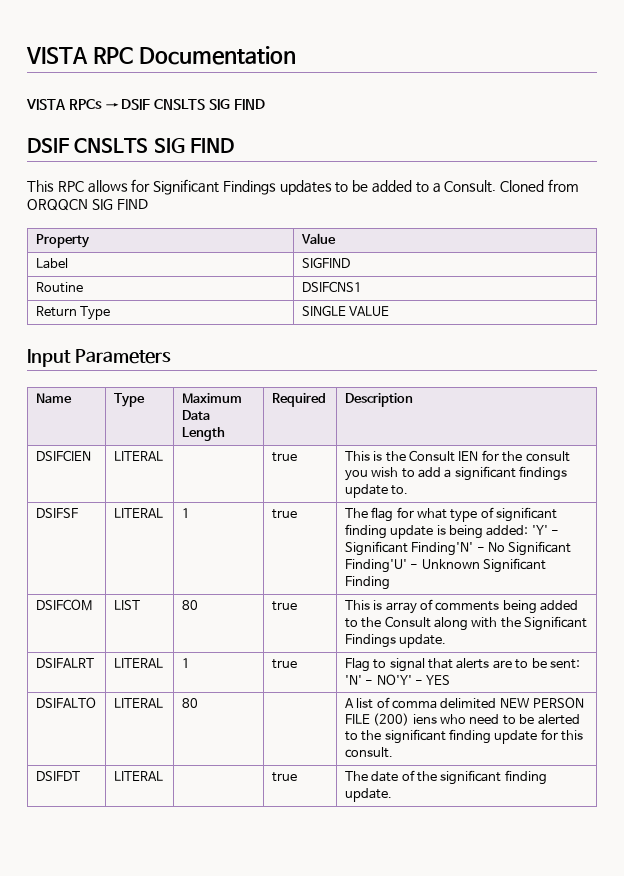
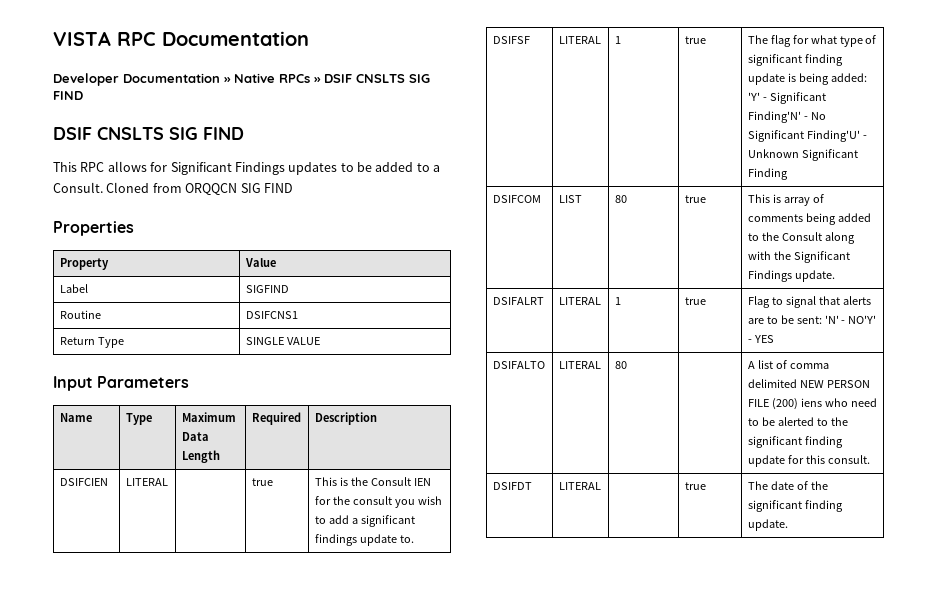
[26,99,119,110] VISTA RPCs → -> [53,73,321,86] Developer Documentation » Native RPCs »
(148, 204) none -> [53,221,134,236] // Properties

